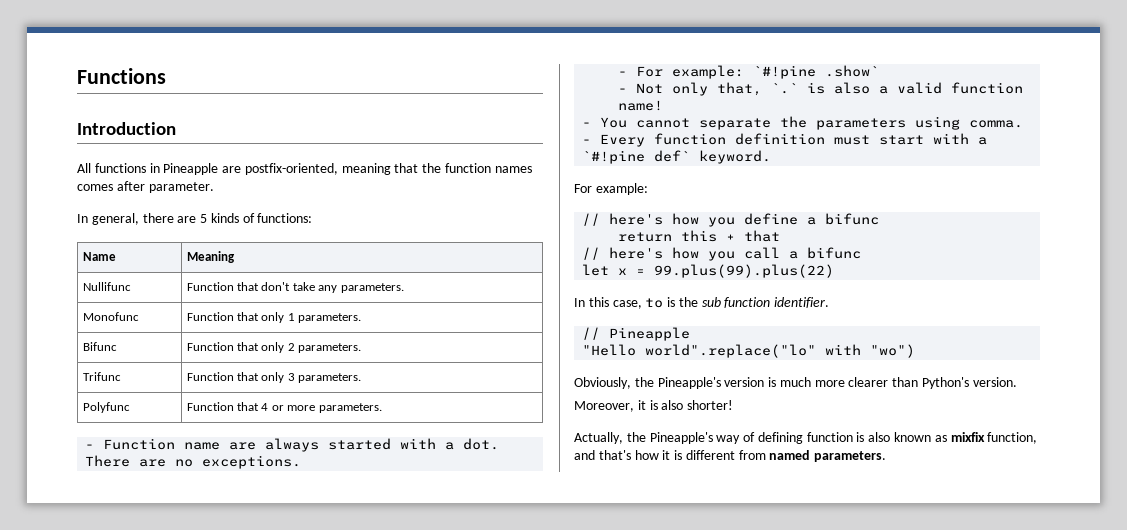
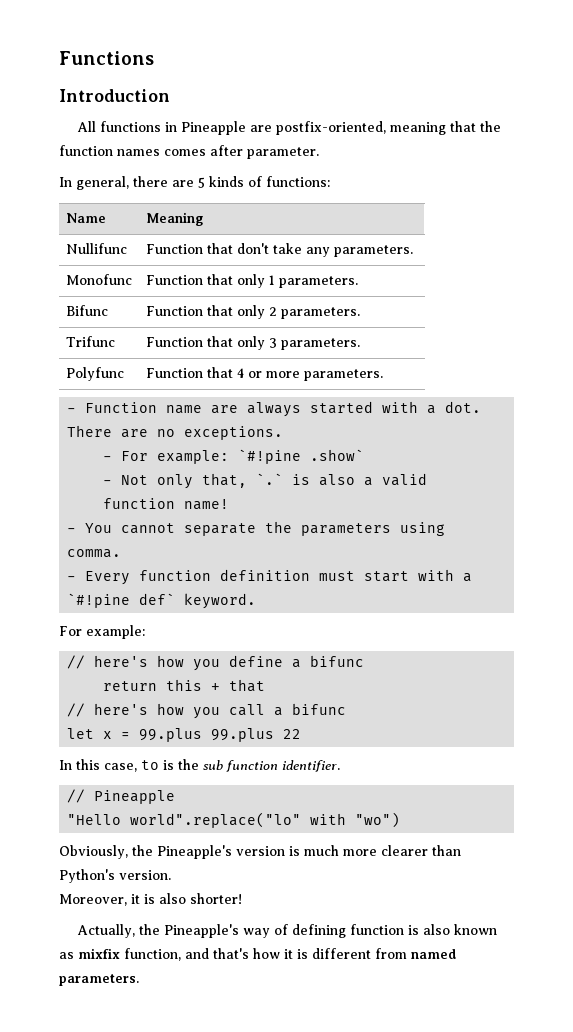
[654,264,835,278] 99.plus(99).plus(22) -> [139,728,302,742] 99.plus 99.plus 22

